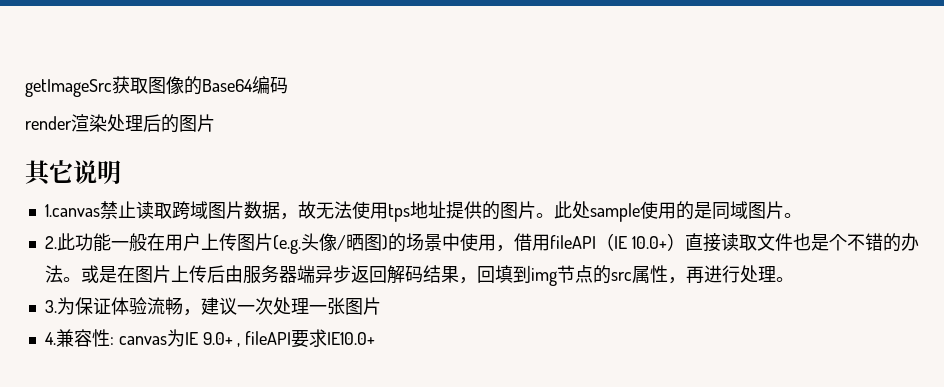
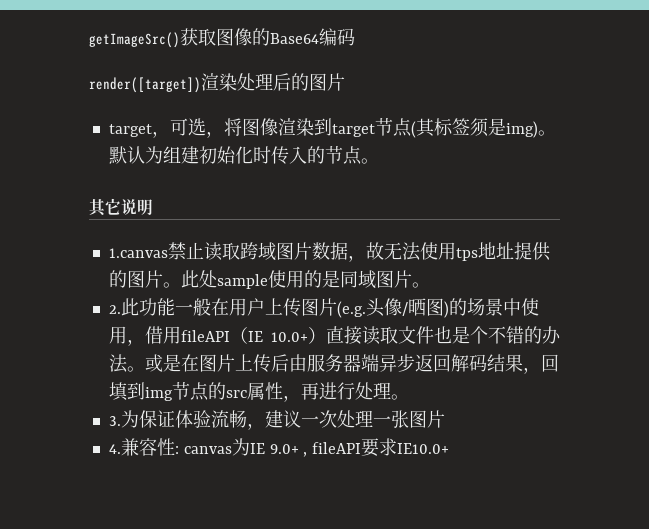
[25,79,112,97] getImageSrc -> [89,32,180,48] getImageSrc()
[25,116,72,130] render -> [89,77,201,93] render([target])
(215, 123) none -> [108,118,556,138] [108,146,379,165] // target，可选，将图像渲染到target节点(其标签须是img)。默认为组建初始化时传入的节点。

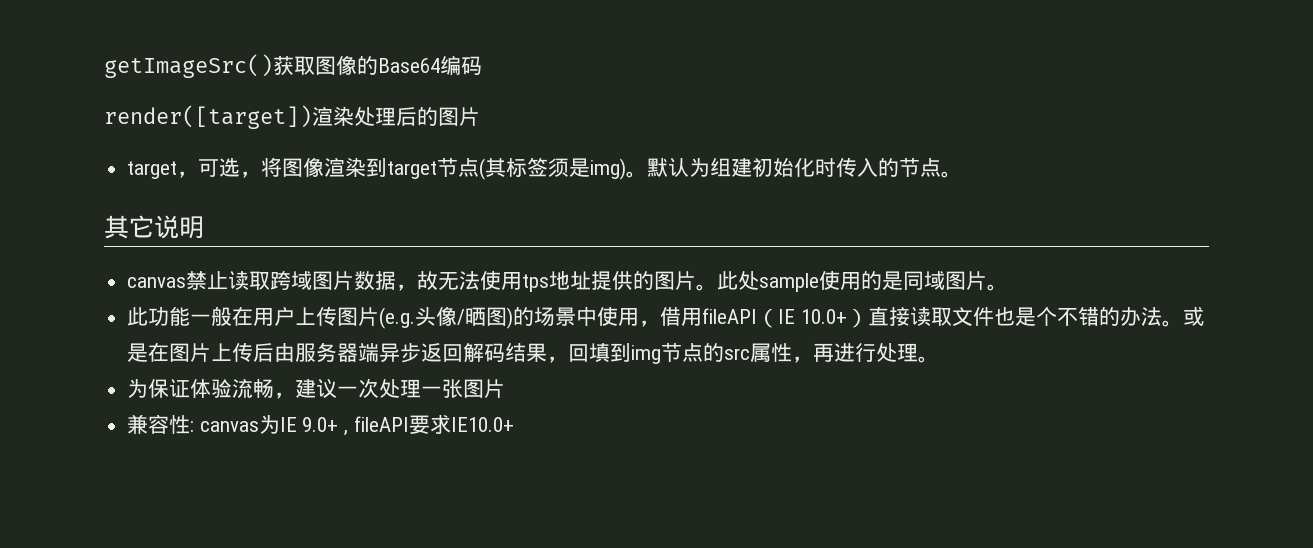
[108,248,168,258] 1.canvas -> [127,277,187,288] canvas
[108,305,121,314] 2. -> (1009, 287) none
[108,416,121,426] 3. -> (940, 359) none
[108,444,121,454] 4. -> (506, 388) none

